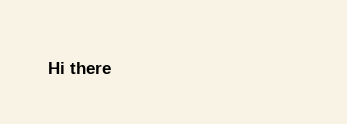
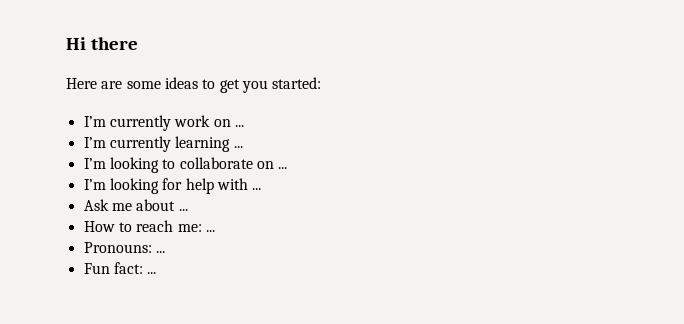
(111, 68) none -> [66,77,322,93] [83,115,244,131] [83,136,243,152] [83,157,288,173] [83,178,262,194] [83,199,188,211] [83,220,215,232] [83,242,165,253] [83,262,157,274] // Here are some ideas to get you started: // I’m currently work on ... // I’m currently learning ... // I’m looking to collaborate on ... // I’m looking for help with ... // Ask me about ... // How to reach me: ... // Pronouns: ... // Fun fact: ...

